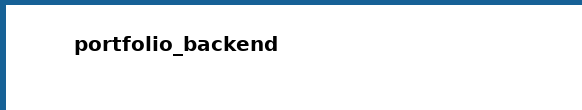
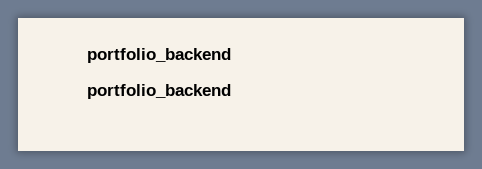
[74,36,278,56] portfolio_backend -> [87,48,231,63] [87,84,231,99] portfolio_backend // portfolio_backend

